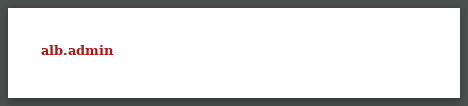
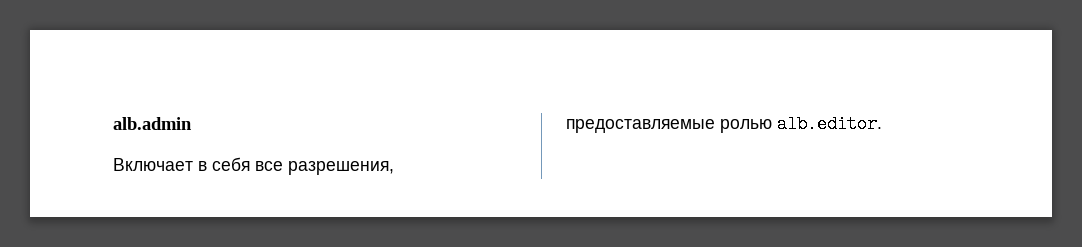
(114, 50) none -> [113,157,394,175] [566,115,882,133] // Включает в себя все разрешения, предоставляемые ролью alb.editor.

